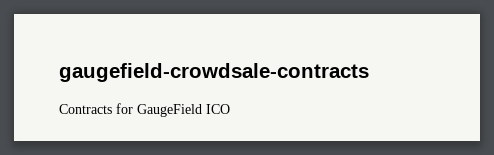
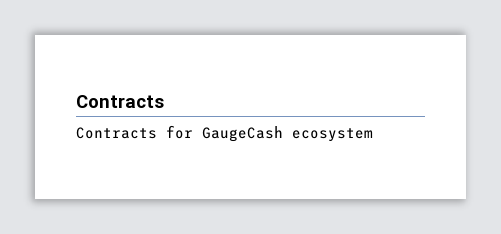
[59,63,369,82] gaugefield-crowdsale-contracts -> [76,95,164,108] Contracts
[137,104,230,117] GaugeField ICO -> [202,126,373,142] GaugeCash ecosystem

